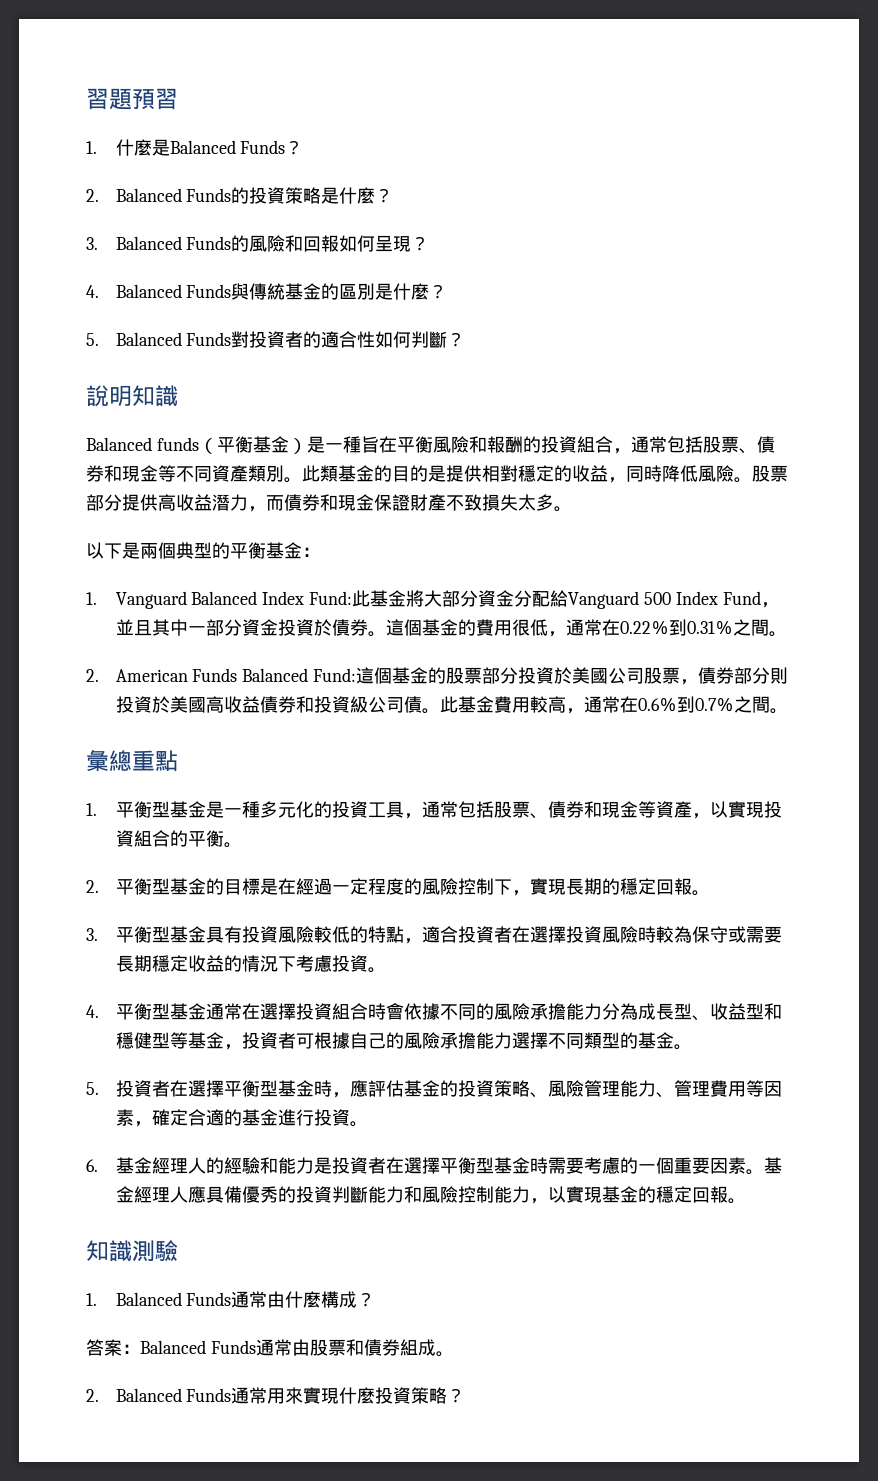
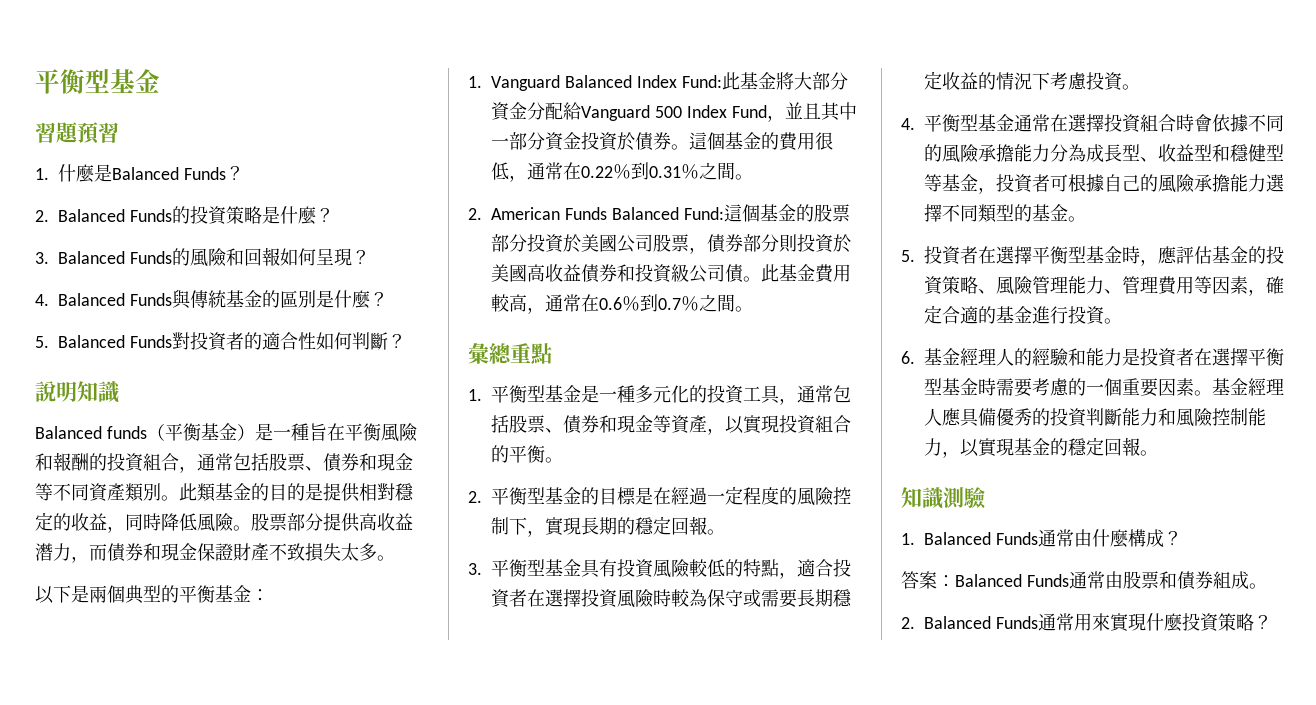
(86, 99) none -> [35,69,160,94] 平衡型基金 //

